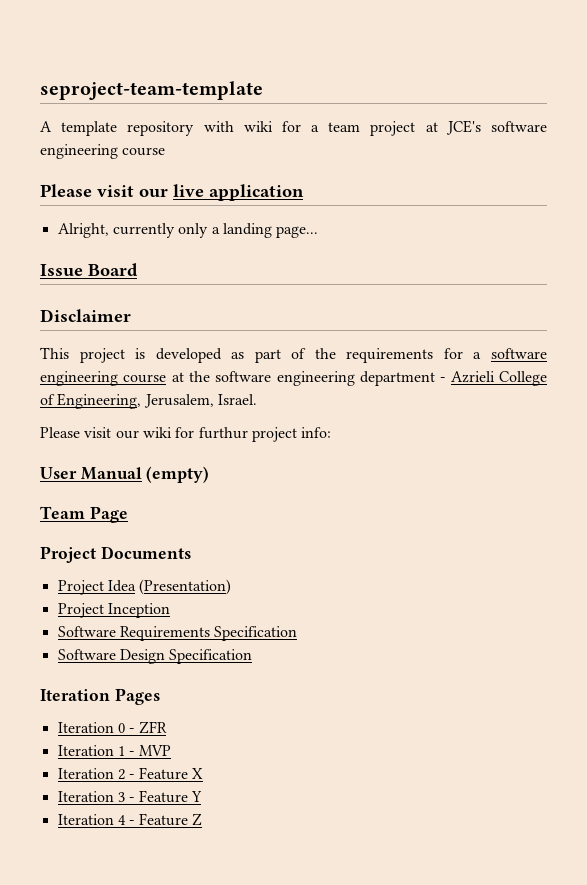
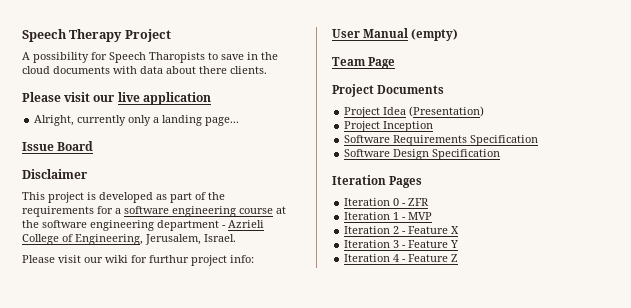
[40,81,263,100] [40,120,547,136] [40,144,166,159] seproject-team-template // A template repository with wiki for a team project at JCE's software engineering course -> [22,29,171,42] [22,52,278,63] [22,66,267,74] Speech Therapy Project // A possibility for Speech Tharopists to save in the cloud documents with data about there clients.

